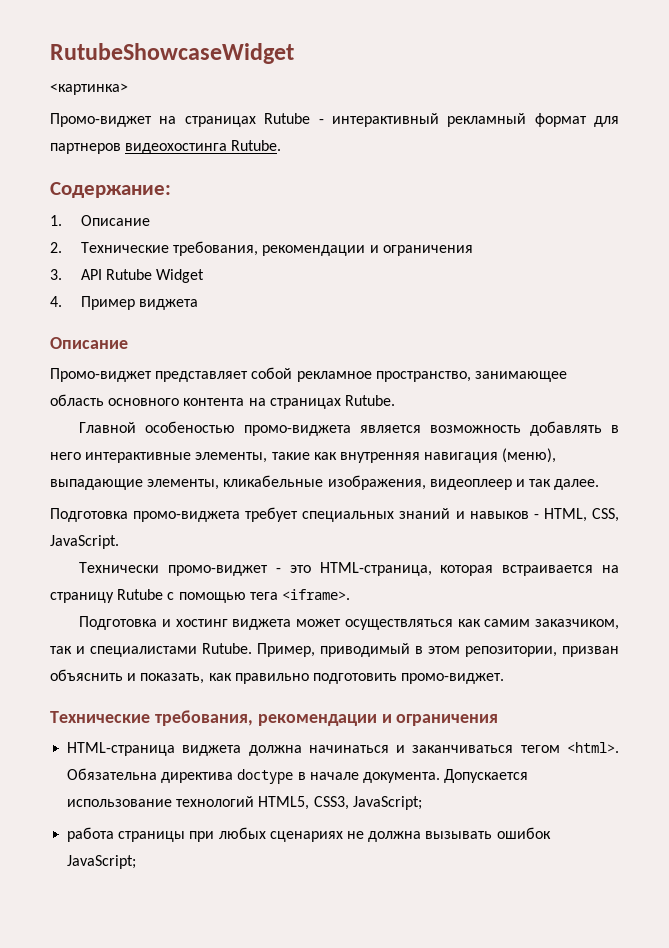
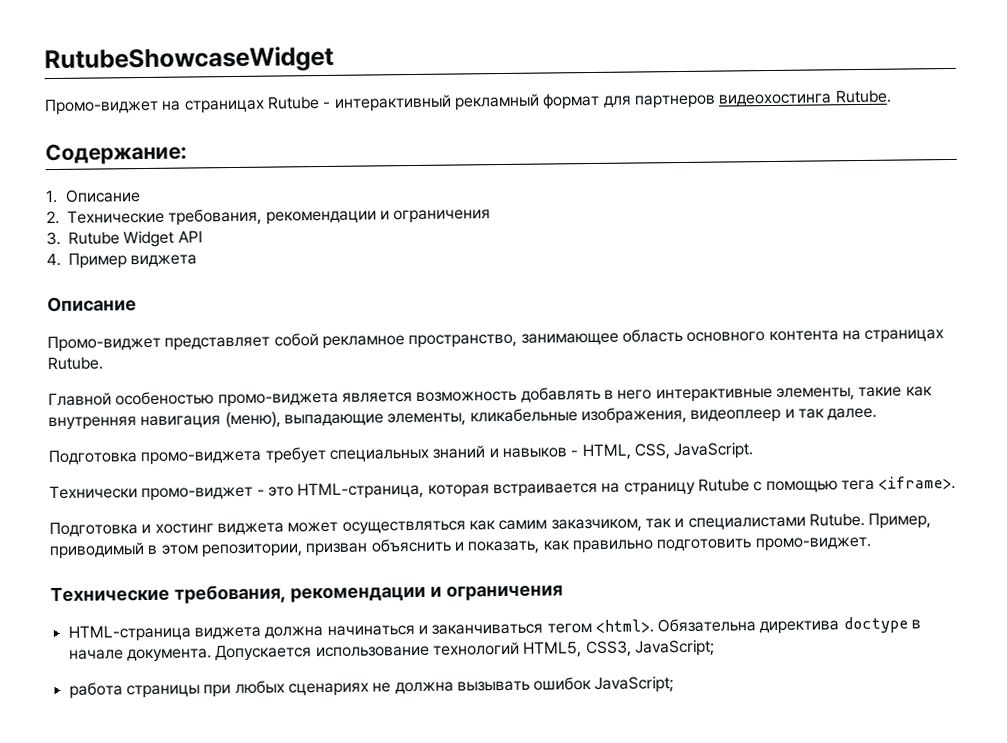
[50,83,128,95] // <картинка> -> (334, 60) none
[80,269,102,280] API -> (61, 238) none
(205, 276) none -> [177,230,203,243] API

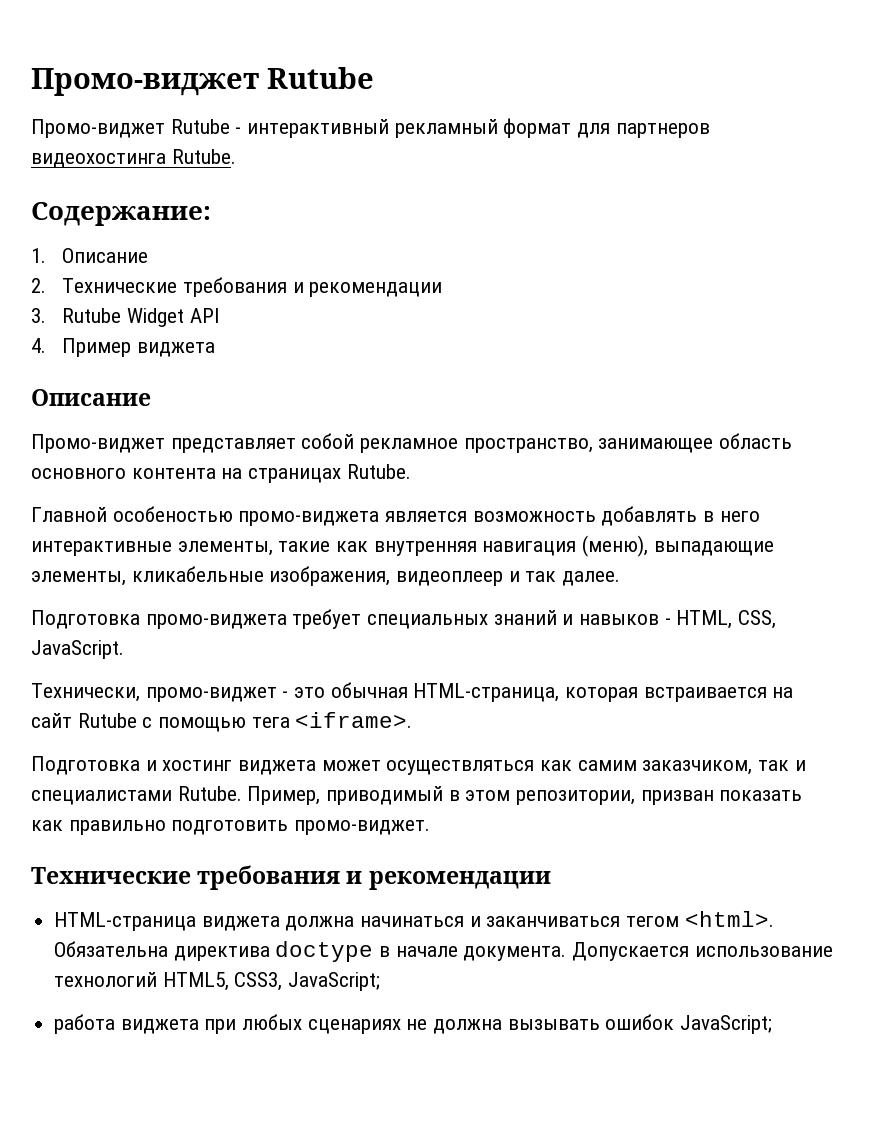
[44,45,334,75] [44,97,265,116] RutubeShowcaseWidget // Промо-виджет на страницах -> [31,67,374,96] [31,119,165,138] Промо-виджет Rutube // Промо-виджет
[168,208,492,226] требования, рекомендации и ограничения -> [182,277,443,297] требования и рекомендации
[49,485,138,500] Технически -> [31,683,140,702] Технически,
(294, 491) none -> [330,682,408,698] обычная
[623,481,696,496] страницу -> [31,713,72,728] сайт
[370,538,541,555] объяснить и показать, -> [719,790,803,801] показать
[173,584,563,604] требования, рекомендации и ограничения -> [197,865,551,890] требования и рекомендации
[125,684,200,699] страницы -> [120,1019,199,1034] виджета

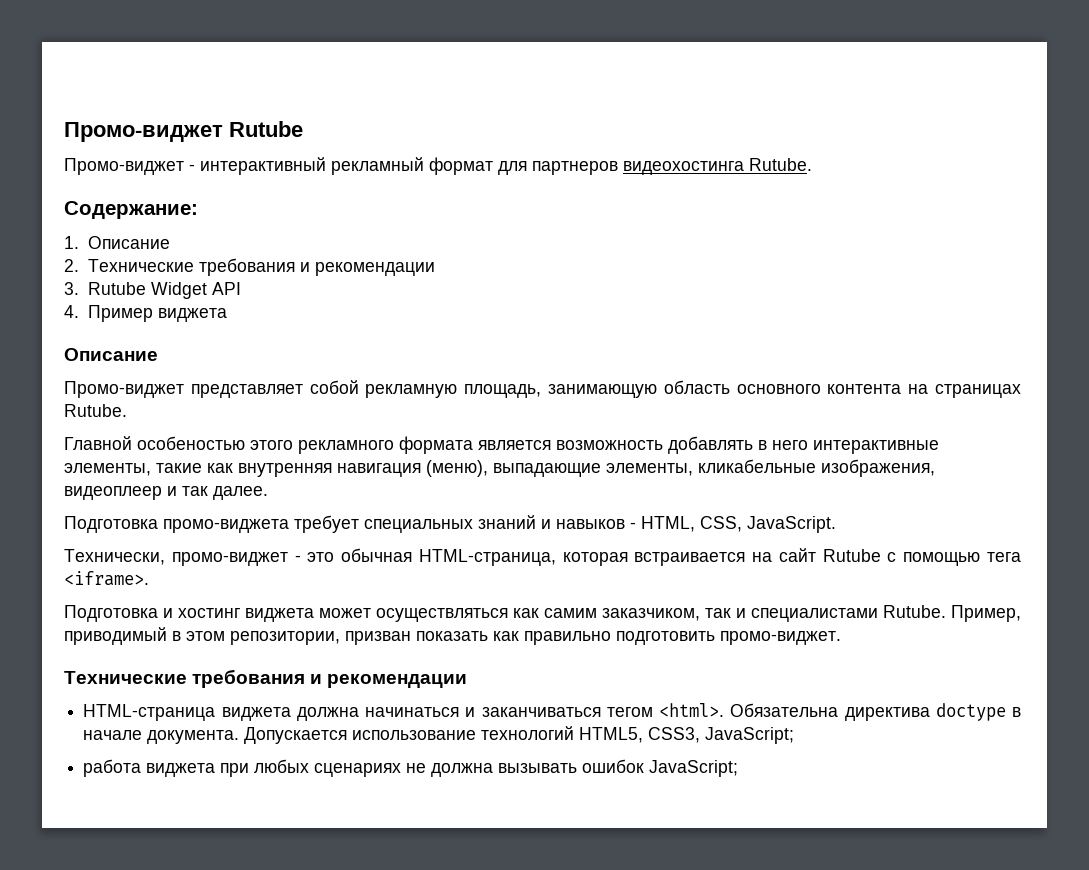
[170,119,230,134] Rutube -> (184, 166) none
[360,438,714,453] рекламное пространство, занимающее -> [365,384,657,398] рекламную площадь, занимающую
[238,511,380,526] промо-виджета -> [250,436,473,454] этого рекламного формата

